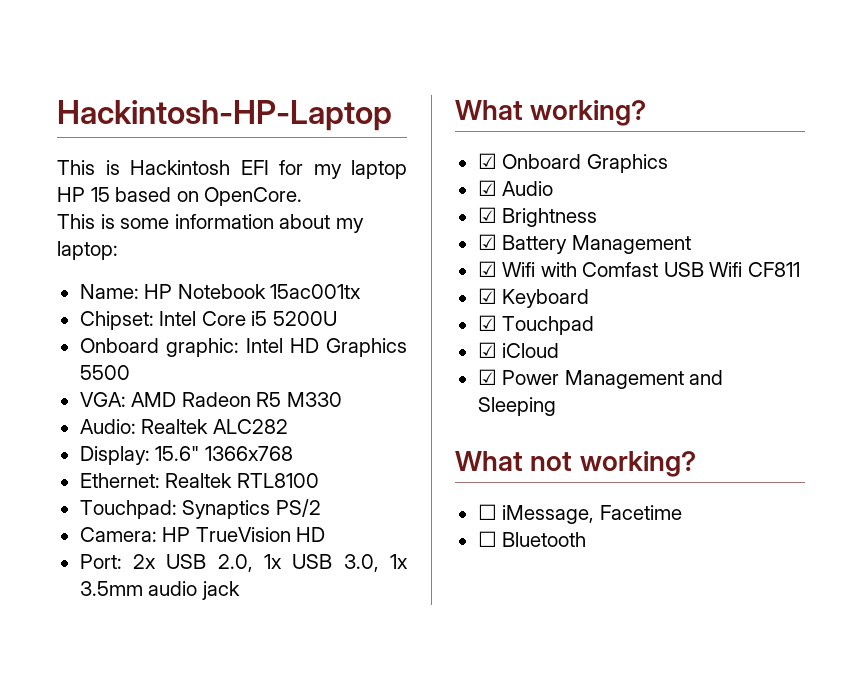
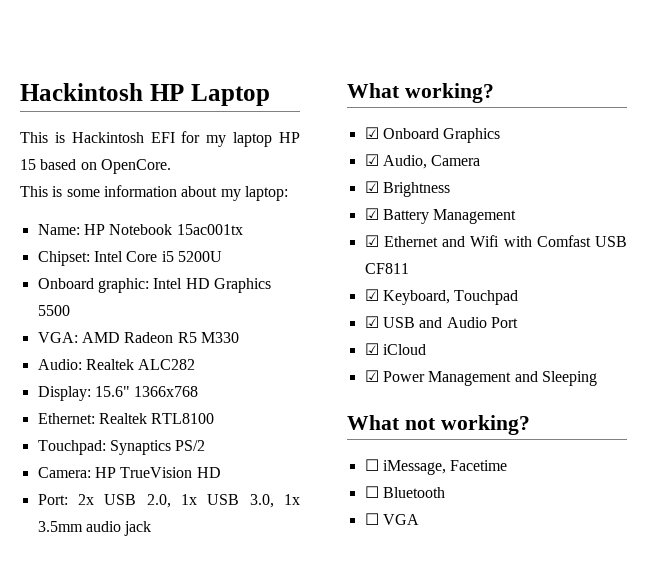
[57,100,392,131] Hackintosh-HP-Laptop -> [20,83,270,106] Hackintosh HP Laptop
[502,181,554,196] Audio -> [382,155,481,169] Audio, Camera
(497, 269) none -> [383,236,466,247] Ethernet and
[709,262,743,277] Wifi -> (627, 241) none
[502,289,590,308] [477,315,595,335] Keyboard // ☑ Touchpad -> [382,290,519,305] [364,316,518,328] Keyboard, Touchpad // ☑ USB and Audio Port
(587, 539) none -> [364,513,419,525] // ☐ VGA

